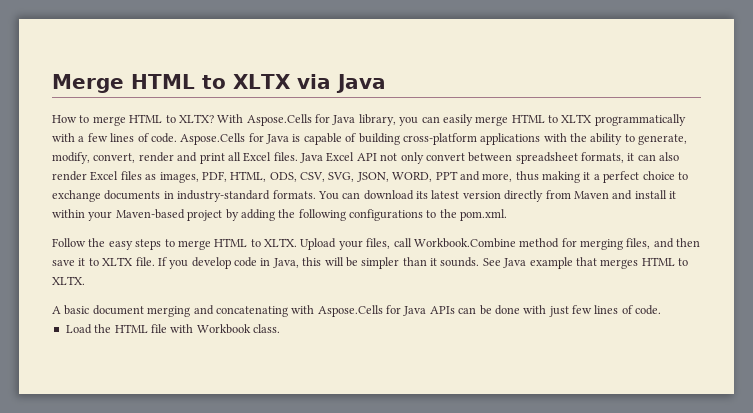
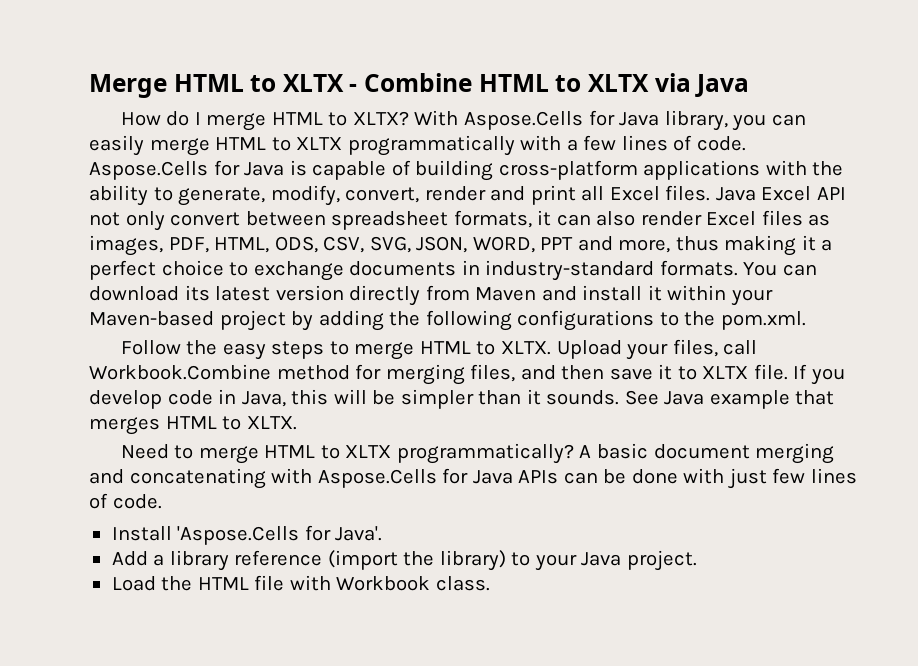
(291, 81) none -> [349,73,649,92] - Combine HTML to XLTX
[79,115,90,123] to -> [166,111,201,126] do I
(85, 280) none -> [120,443,574,464] Need to merge HTML to XLTX programmatically?
(662, 310) none -> [111,525,383,545] [111,550,697,571] // Install 'Aspose.Cells for Java'. // Add a library reference (import the library) to your Java project.

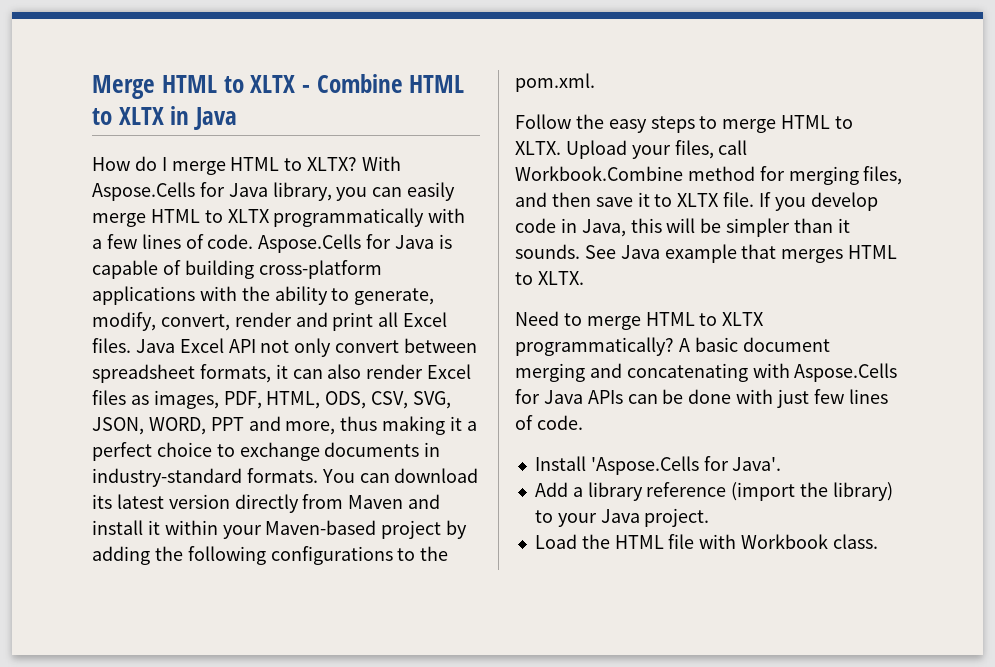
[654,73,691,92] via -> [170,106,190,125] in

